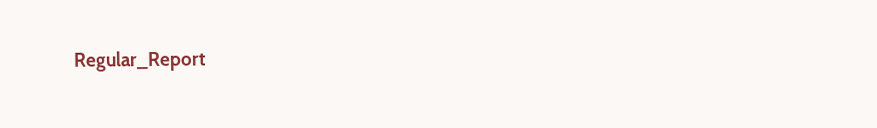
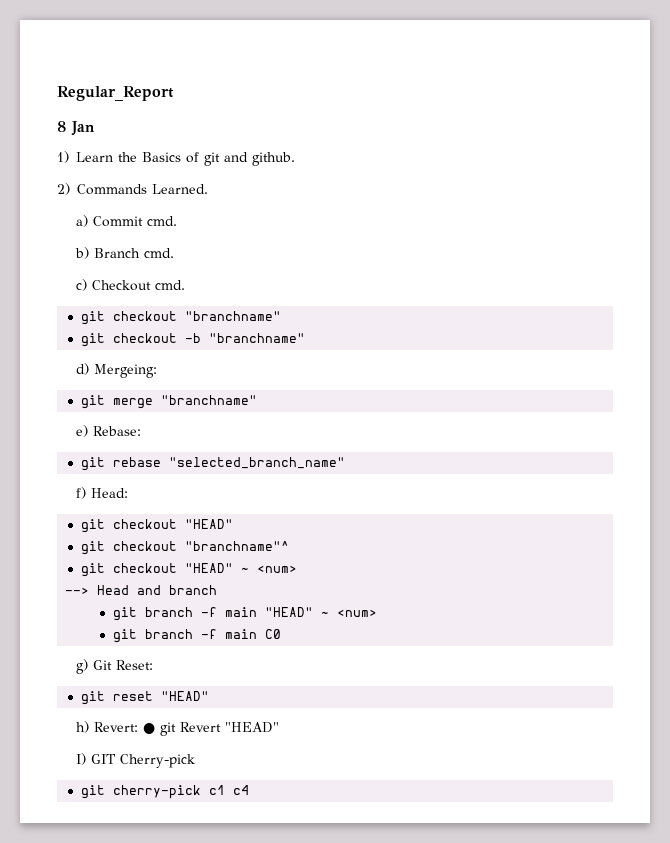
(207, 61) none -> [57,121,95,136] [57,151,295,166] [57,183,208,195] [75,215,177,227] [74,247,174,259] [75,279,185,291] [80,311,281,325] [80,333,305,347] [75,363,157,378] [80,395,257,409] [75,425,141,437] [80,457,345,471] [75,487,128,499] [80,519,233,533] [80,541,289,555] [80,563,297,577] [65,585,218,595] [112,607,377,621] [112,629,281,643] [75,659,153,674] [80,691,209,705] [75,721,279,736] [75,753,195,768] [80,785,249,799] // 8 Jan // 1) Learn the Basics of git and github. // 2) Commands Learned. // a) Commit cmd. // b) Branch cmd. // c) Checkout cmd. // git checkout "branchname" // git checkout -b "branchname" // d) Mergeing: // git merge "branchname" // e) Rebase: // git rebase "selected_branch_name" // f) Head: // git checkout "HEAD" // git checkout "branchname"^ // git checkout "HEAD" ~ <num> // --> Head and branch // git branch -f main "HEAD" ~ <num> // git branch -f main C0 // g) Git Reset: // git reset "HEAD" // h) Revert: ● git Revert "HEAD" // I) GIT Cherry-pick // git cherry-pick c1 c4

